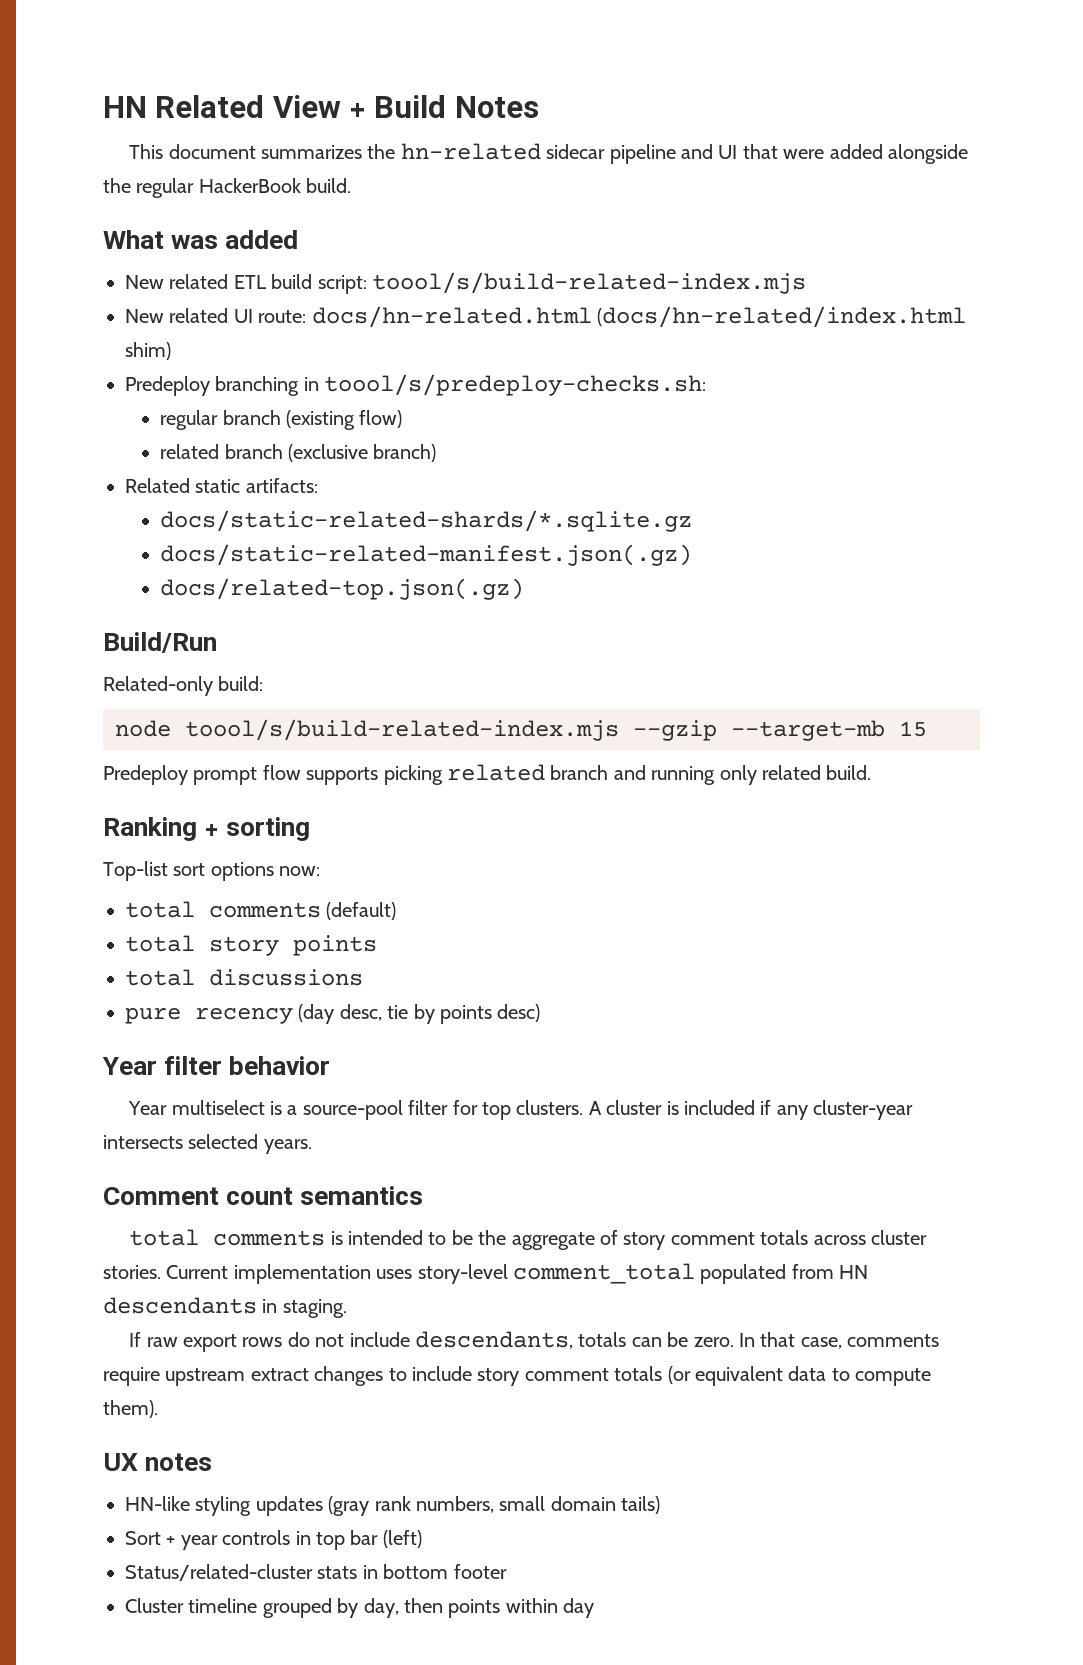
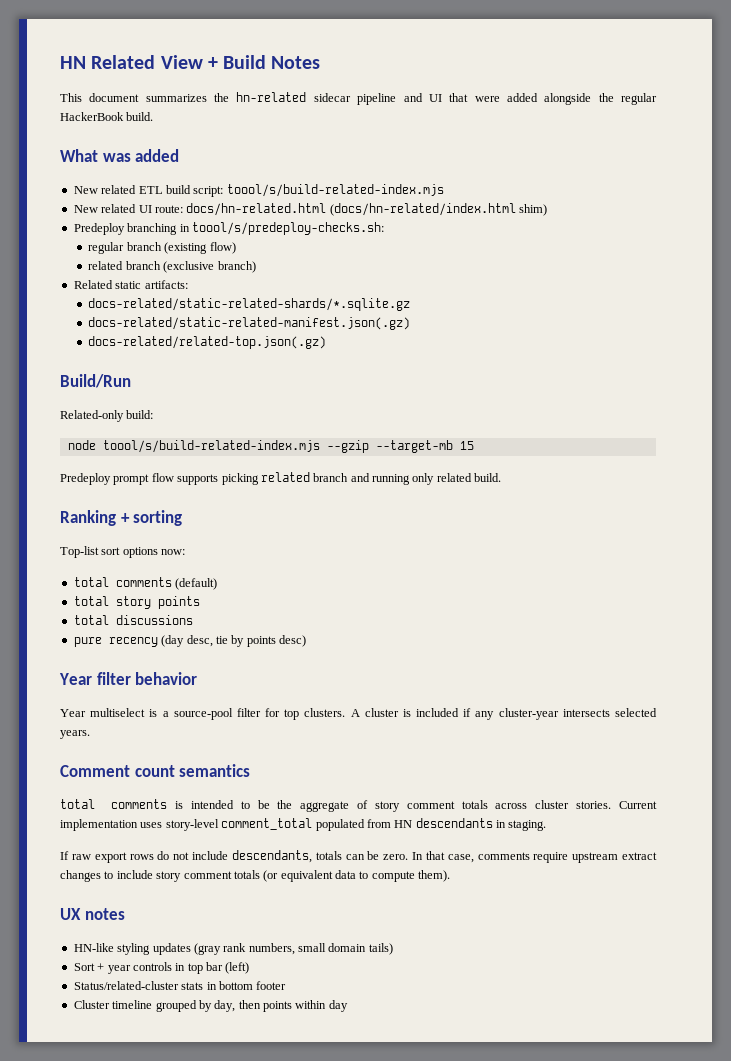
[160,510,693,532] [160,544,693,566] [160,578,525,600] docs/static-related-shards/*.sqlite.gz // docs/static-related-manifest.json(.gz) // docs/related-top.json(.gz) -> [88,298,411,311] [88,317,411,330] [88,336,327,349] docs-related/static-related-shards/*.sqlite.gz // docs-related/static-related-manifest.json(.gz) // docs-related/related-top.json(.gz)

